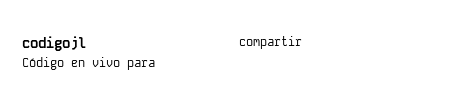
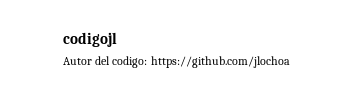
[22,57,155,70] [239,36,302,49] Código en vivo para compartir -> [63,56,290,68] Autor del codigo: https://github.com/jlochoa

